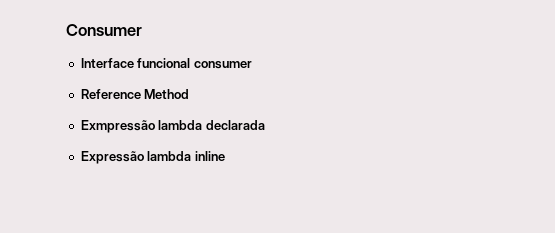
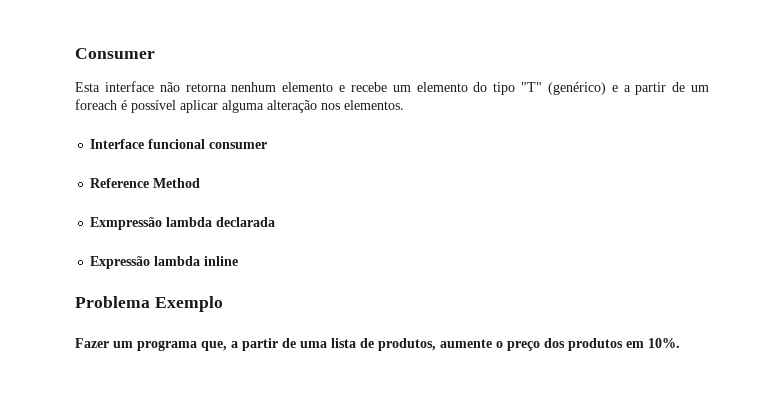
(142, 30) none -> [75,81,710,95] [75,99,404,113] // Esta interface não retorna nenhum elemento e recebe um elemento do tipo "T" (genérico) e a partir de um foreach é possível aplicar alguma alteração nos elementos.
(225, 156) none -> [75,296,223,312] [75,338,680,351] // Problema Exemplo // Fazer um programa que, a partir de uma lista de produtos, aumente o preço dos produtos em 10%.

